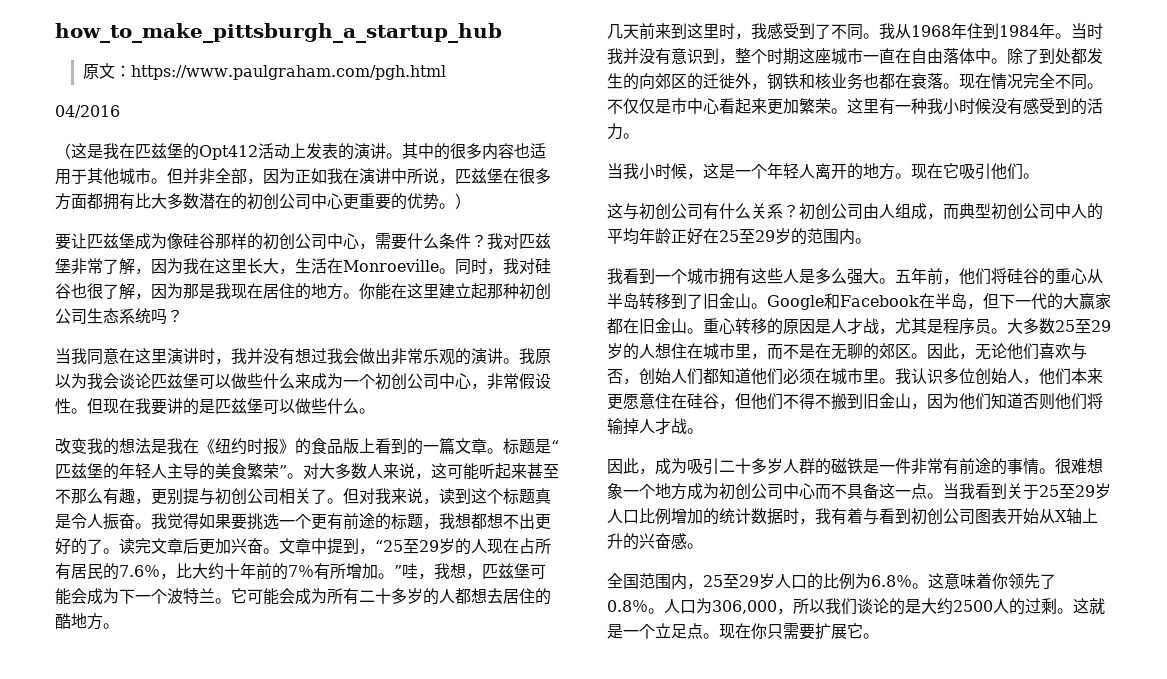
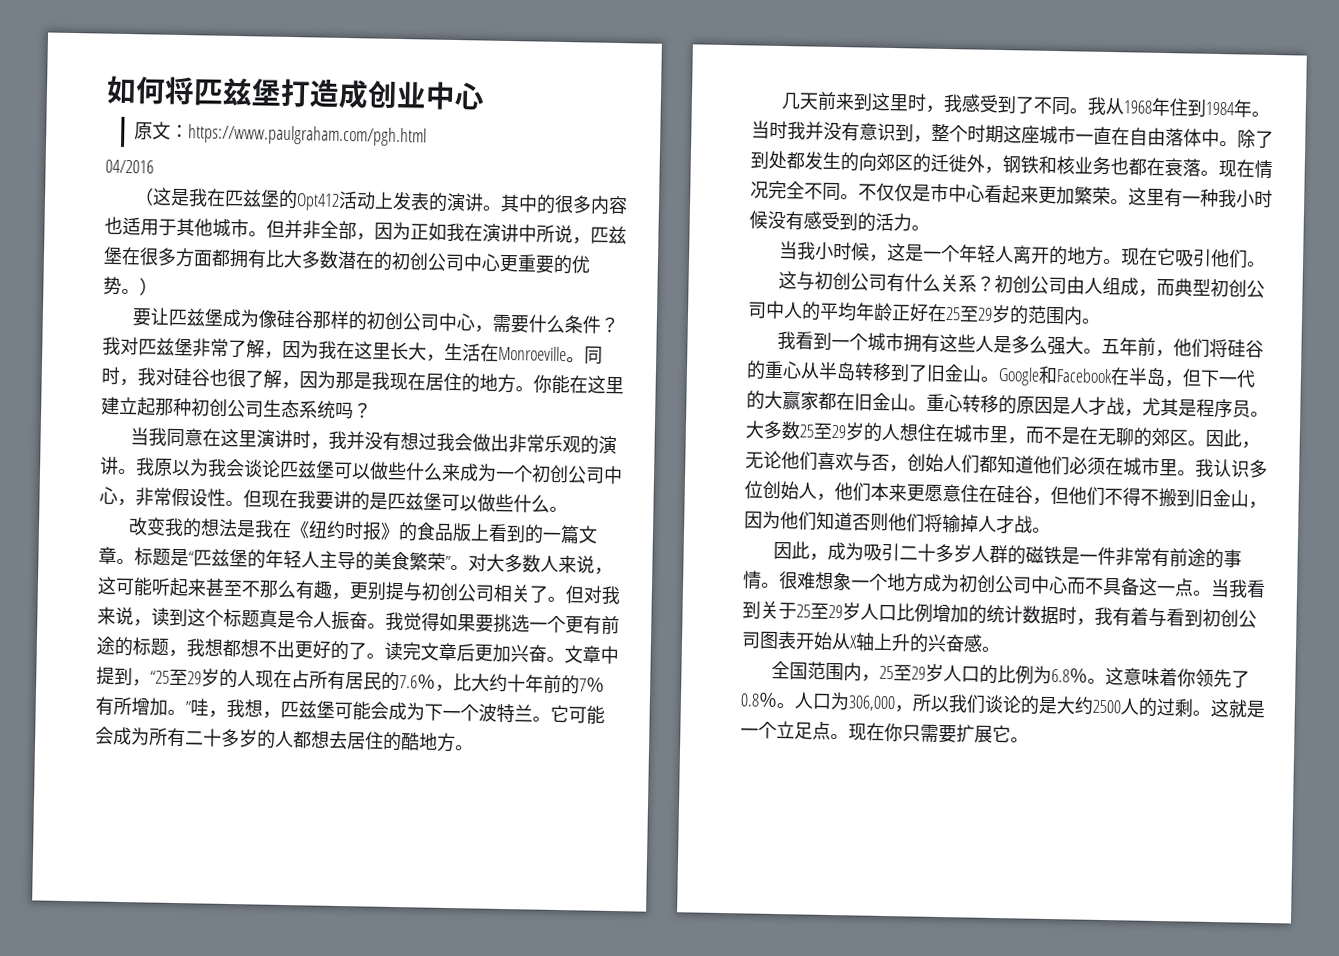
[55,23,502,43] how_to_make_pittsburgh_a_startup_hub -> [106,75,485,111] 如何将匹兹堡打造成创业中心

